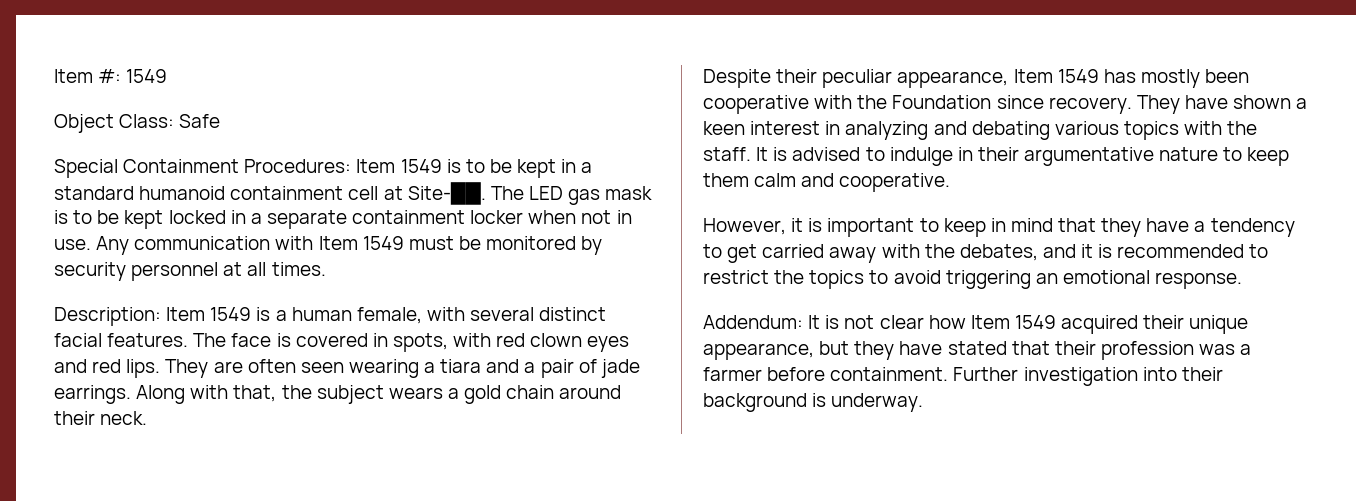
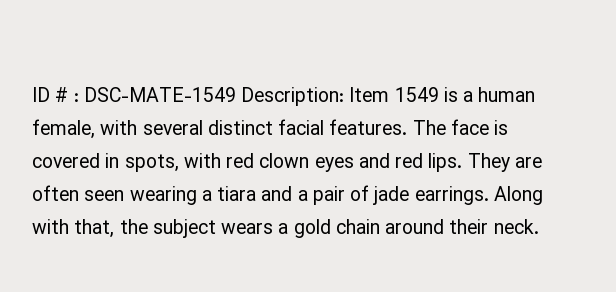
[54,69,168,83] [54,114,221,133] [54,159,593,178] [54,182,653,205] [54,210,632,229] [54,236,603,255] [54,262,326,281] Item #: 1549 // Object Class: Safe // Special Containment Procedures: Item 1549 is to be kept in a standard humanoid containment cell at Site-██. The LED gas mask is to be kept locked in a separate containment locker when not in use. Any communication with Item 1549 must be monitored by security personnel at all times. // -> [32,87,236,102] ID # : DSC-MATE-1549
[703,69,1250,88] [703,95,1308,114] [703,121,1258,140] [703,147,1290,166] [703,173,951,192] [703,218,1295,237] [703,244,1269,263] [703,270,1243,289] [703,315,1249,334] [703,341,1252,360] [703,367,1223,386] [703,393,924,412] // Despite their peculiar appearance, Item 1549 has mostly been cooperative with the Foundation since recovery. They have shown a keen interest in analyzing and debating various topics with the staff. It is advised to indulge in their argumentative nature to keep them calm and cooperative. // However, it is important to keep in mind that they have a tendency to get carried away with the debates, and it is recommended to restrict the topics to avoid triggering an emotional response. // Addendum: It is not clear how Item 1549 acquired their unique appearance, but they have stated that their profession was a farmer before containment. Further investigation into their background is underway. -> (539, 226) none

